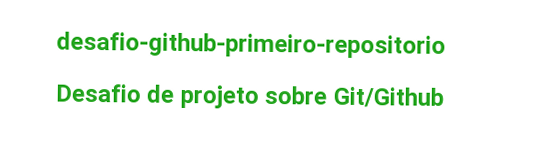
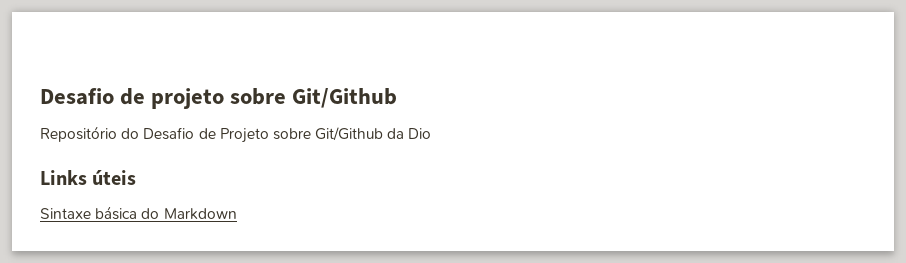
[56,31,446,59] desafio-github-primeiro-repositorio // -> (40, 96) none
(444, 97) none -> [40,126,432,143] [40,170,137,185] [40,206,237,220] // Repositório do Desafio de Projeto sobre Git/Github da Dio // Links úteis // Sintaxe básica do Markdown

